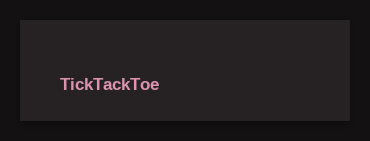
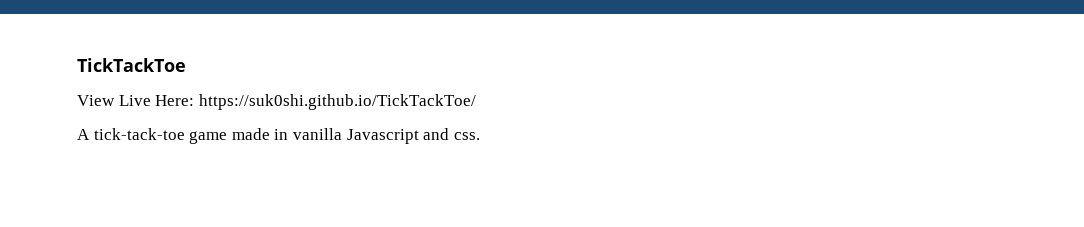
(159, 84) none -> [77,94,476,110] [77,128,480,144] // View Live Here: https://suk0shi.github.io/TickTackToe/ // A tick-tack-toe game made in vanilla Javascript and css.

